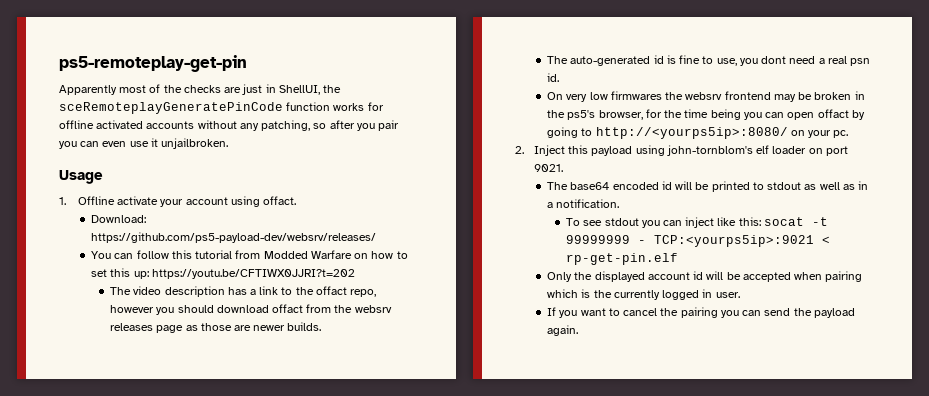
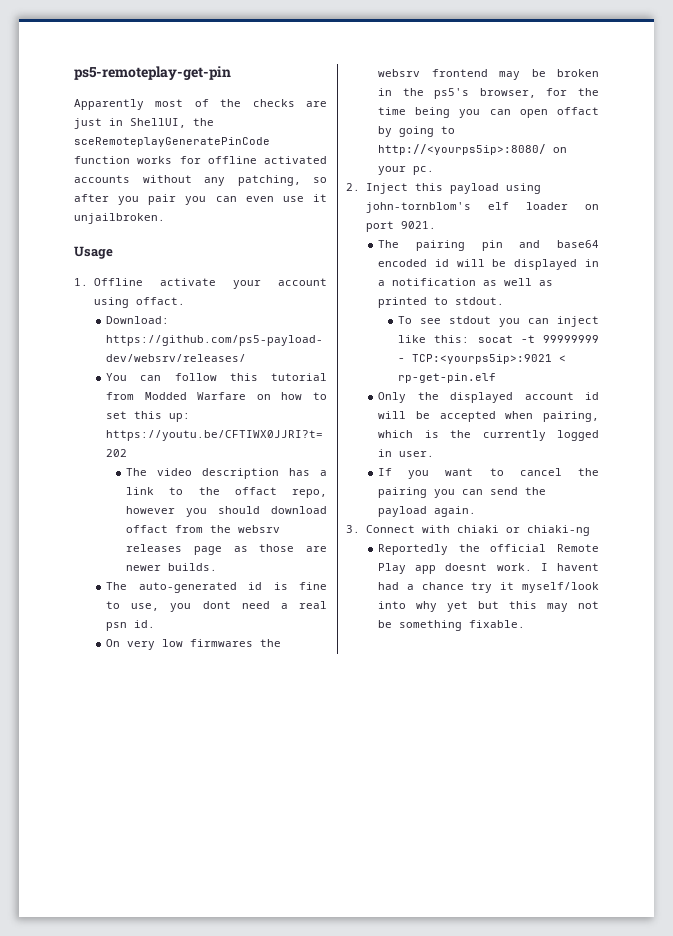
(569, 186) none -> [415,240,541,251] pairing pin and
[711,181,868,192] [547,199,620,208] printed to stdout as well as in a notification. -> [514,259,599,270] [378,278,554,286] [378,297,505,308] displayed in a notification as well as printed to stdout.
[825,271,863,282] pairing -> [543,411,599,422] pairing,
(579, 330) none -> [346,525,590,536] [378,544,599,555] [378,563,599,574] [378,582,599,593] [378,601,599,612] [378,620,526,631] // 3. Connect with chiaki or chiaki-ng // Reportedly the official Remote Play app doesnt work. I havent had a chance try it myself/look into why yet but this may not be something fixable.

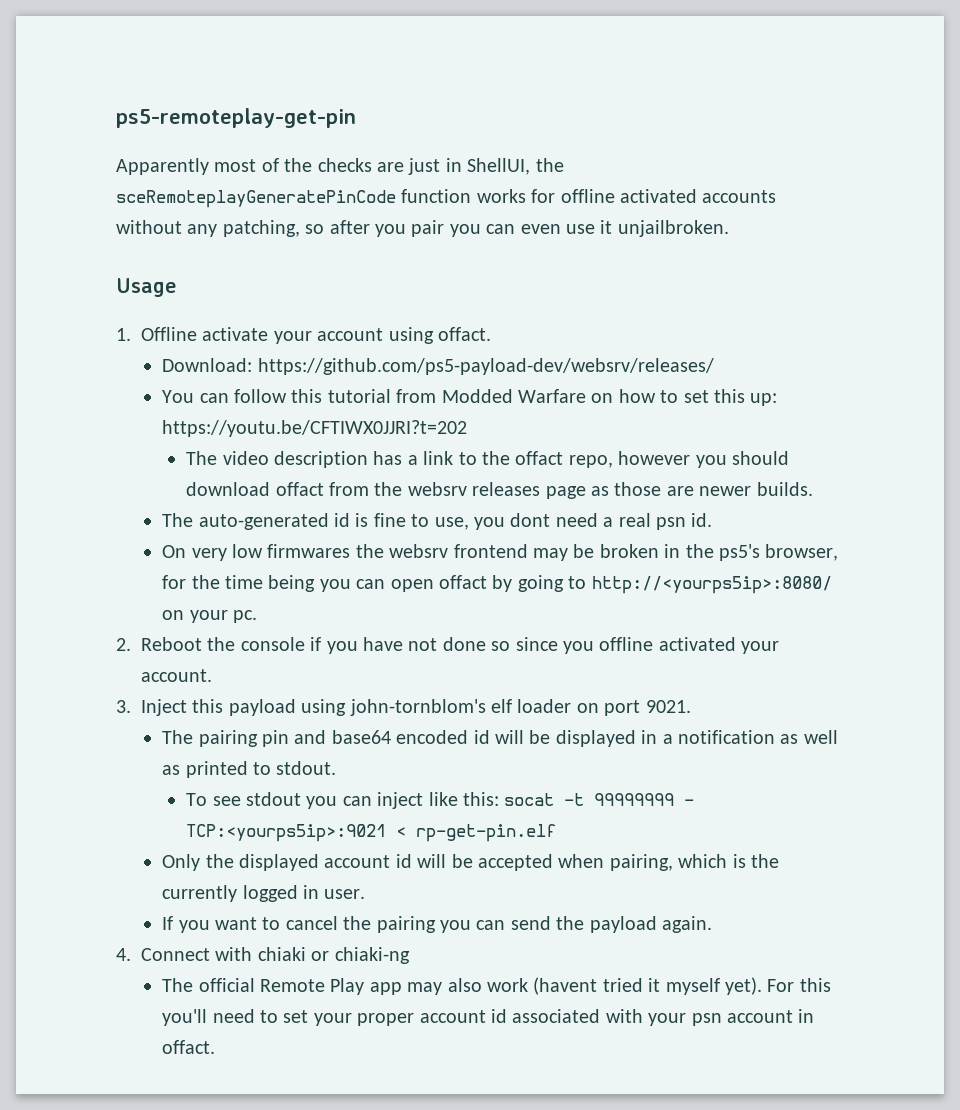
(360, 187) none -> [141,637,780,654] [141,669,212,682] [116,700,131,713] Reboot the console if you have not done so since you offline activated your account. // 3.
[346,525,360,533] 3. -> [116,948,131,961] 4.
[378,544,480,555] Reportedly the -> [162,978,194,992] The
[445,563,599,571] [378,582,599,593] [378,601,599,612] [378,620,526,631] doesnt work. I havent had a chance try it myself/look into why yet but this may not be something fixable. -> [407,977,831,995] [162,1009,815,1026] [162,1040,216,1054] may also work (havent tried it myself yet). For this you'll need to set your proper account id associated with your psn account in offact.

